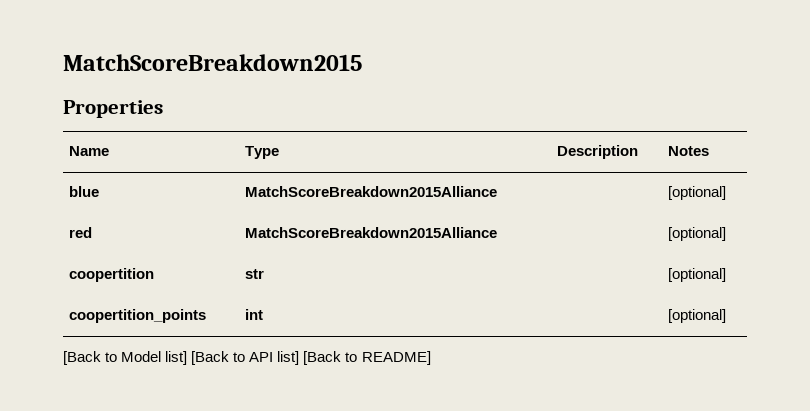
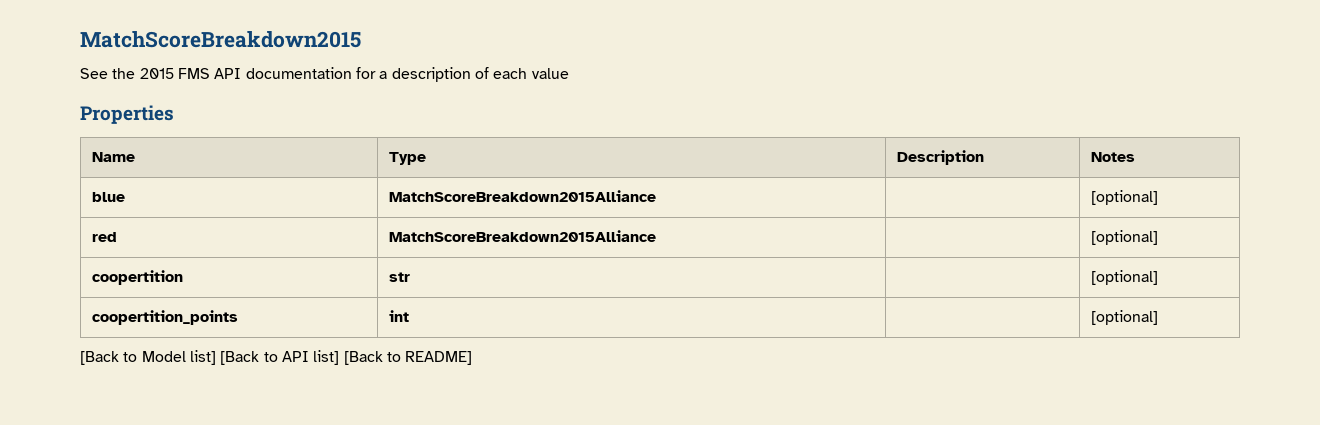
(362, 62) none -> [80,67,569,82] // See the 2015 FMS API documentation for a description of each value

